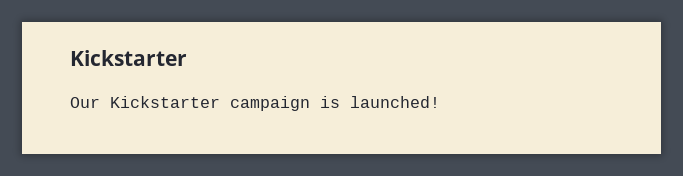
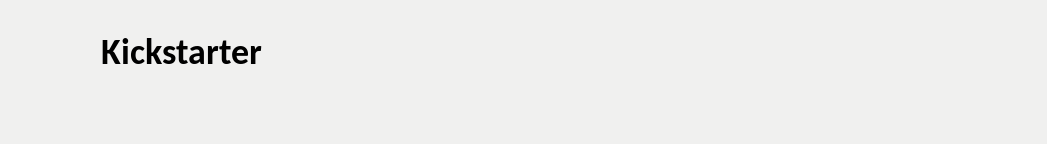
[70,50,187,66] [70,96,440,111] Kickstarter // Our Kickstarter campaign is launched! -> [101,38,262,64] Kickstarter

